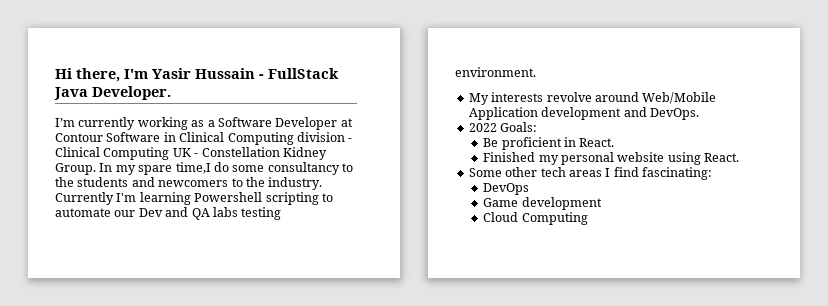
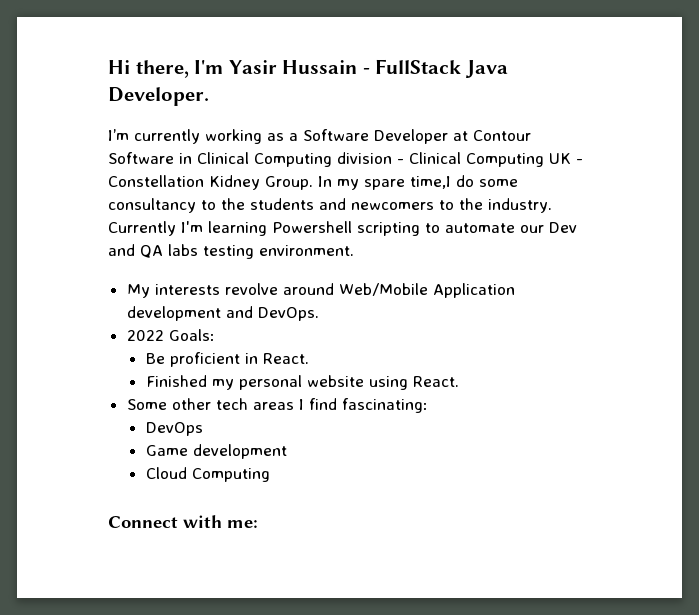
(588, 218) none -> [108,515,258,528] // Connect with me:

